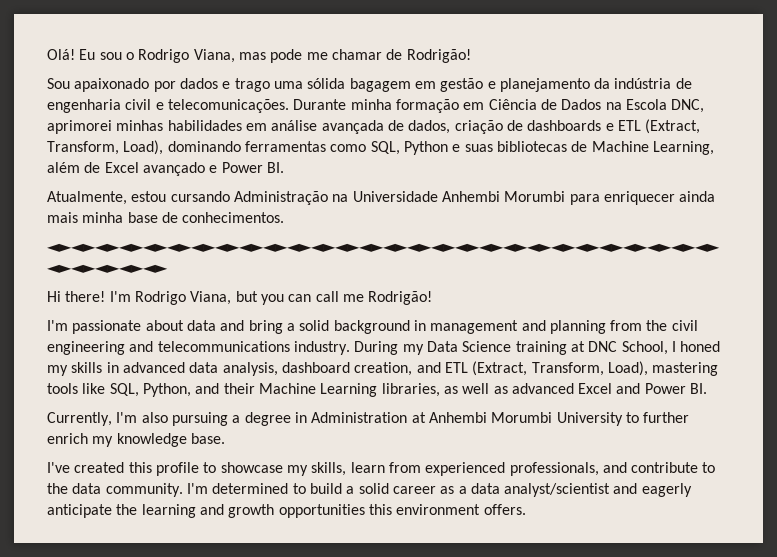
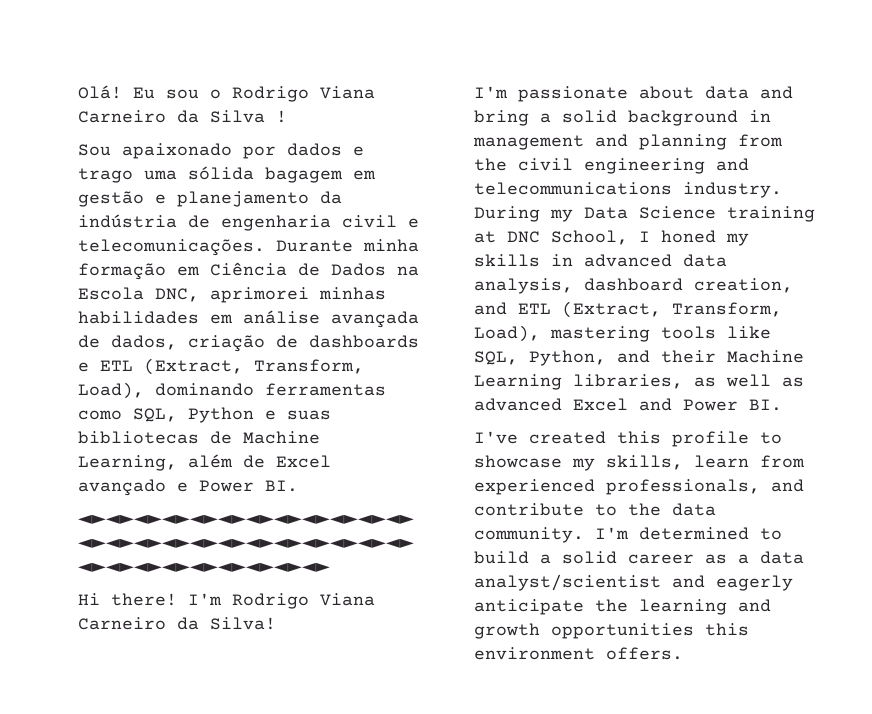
[193,49,471,63] Viana, mas pode me chamar de Rodrigão! -> [320,86,375,99] [78,110,287,123] Viana Carneiro da Silva !
[47,191,716,205] [47,212,285,223] // Atualmente, estou cursando Administração na Universidade Anhembi Morumbi para enriquecer ainda mais minha base de conhecimentos. -> (298, 486) none
[190,291,433,305] Viana, but you can call me Rodrigão! -> [320,593,375,606] [78,617,276,630] Viana Carneiro da Silva!
[47,412,690,426] [47,433,225,447] // Currently, I'm also pursuing a degree in Administration at Anhembi Morumbi University to further enrich my knowledge base. -> (782, 405) none

